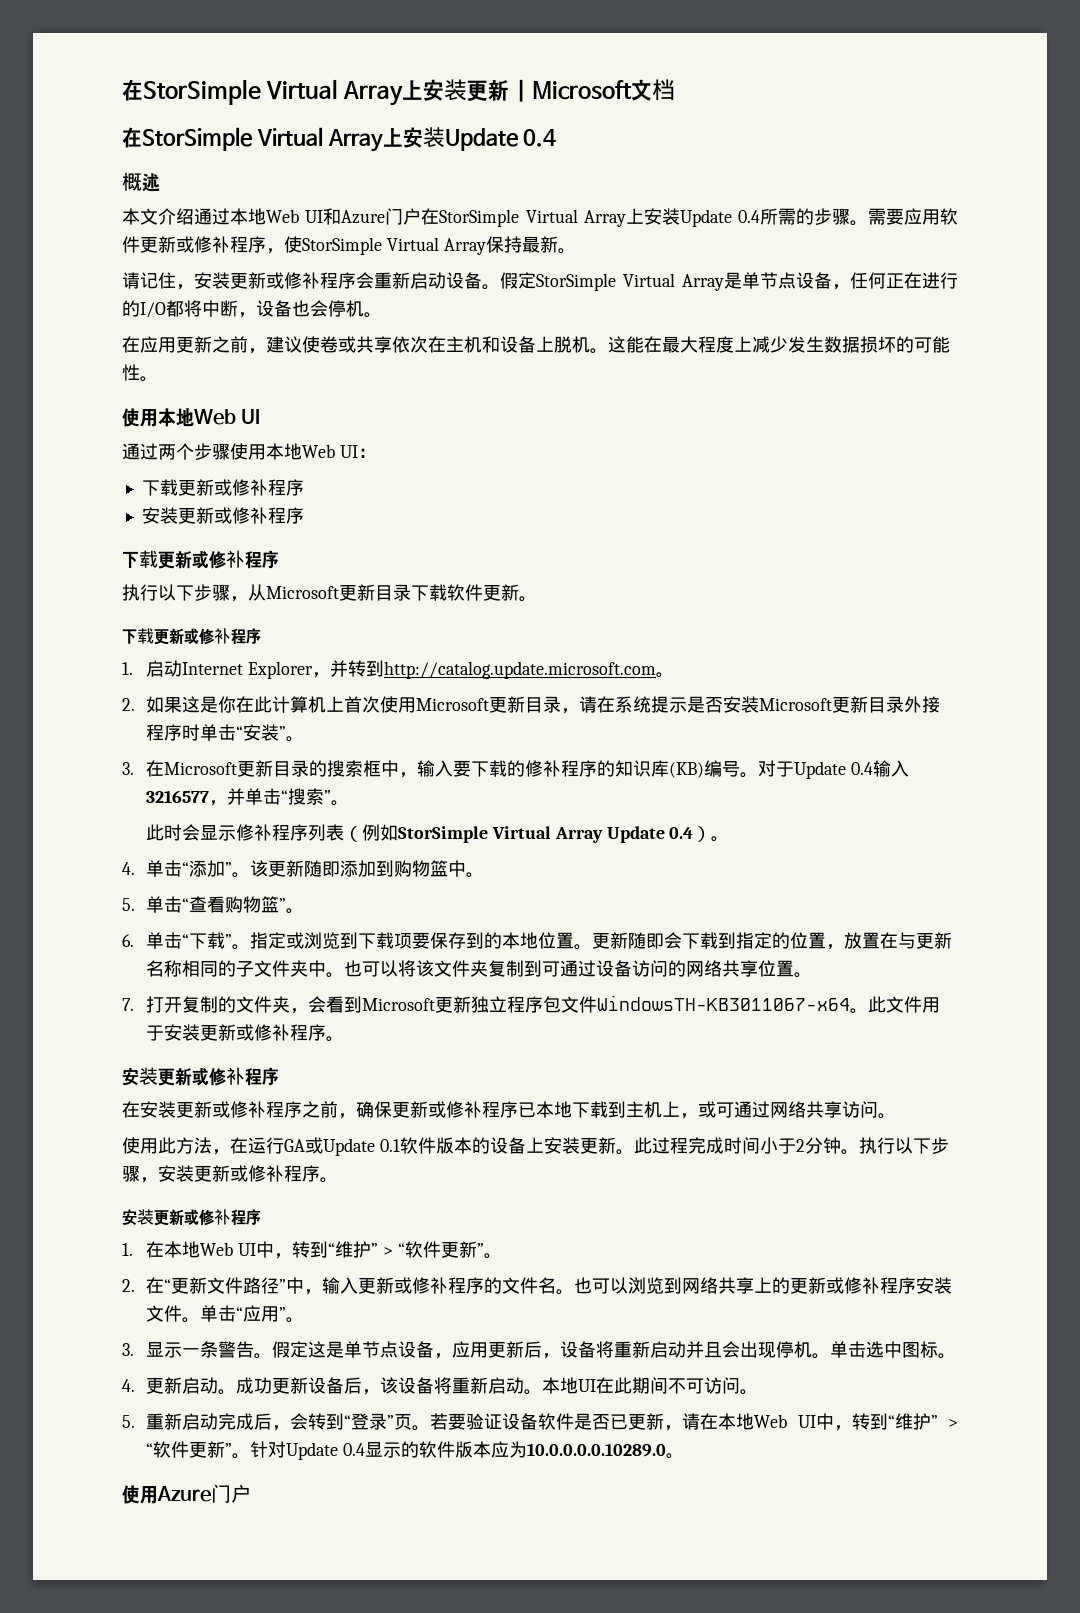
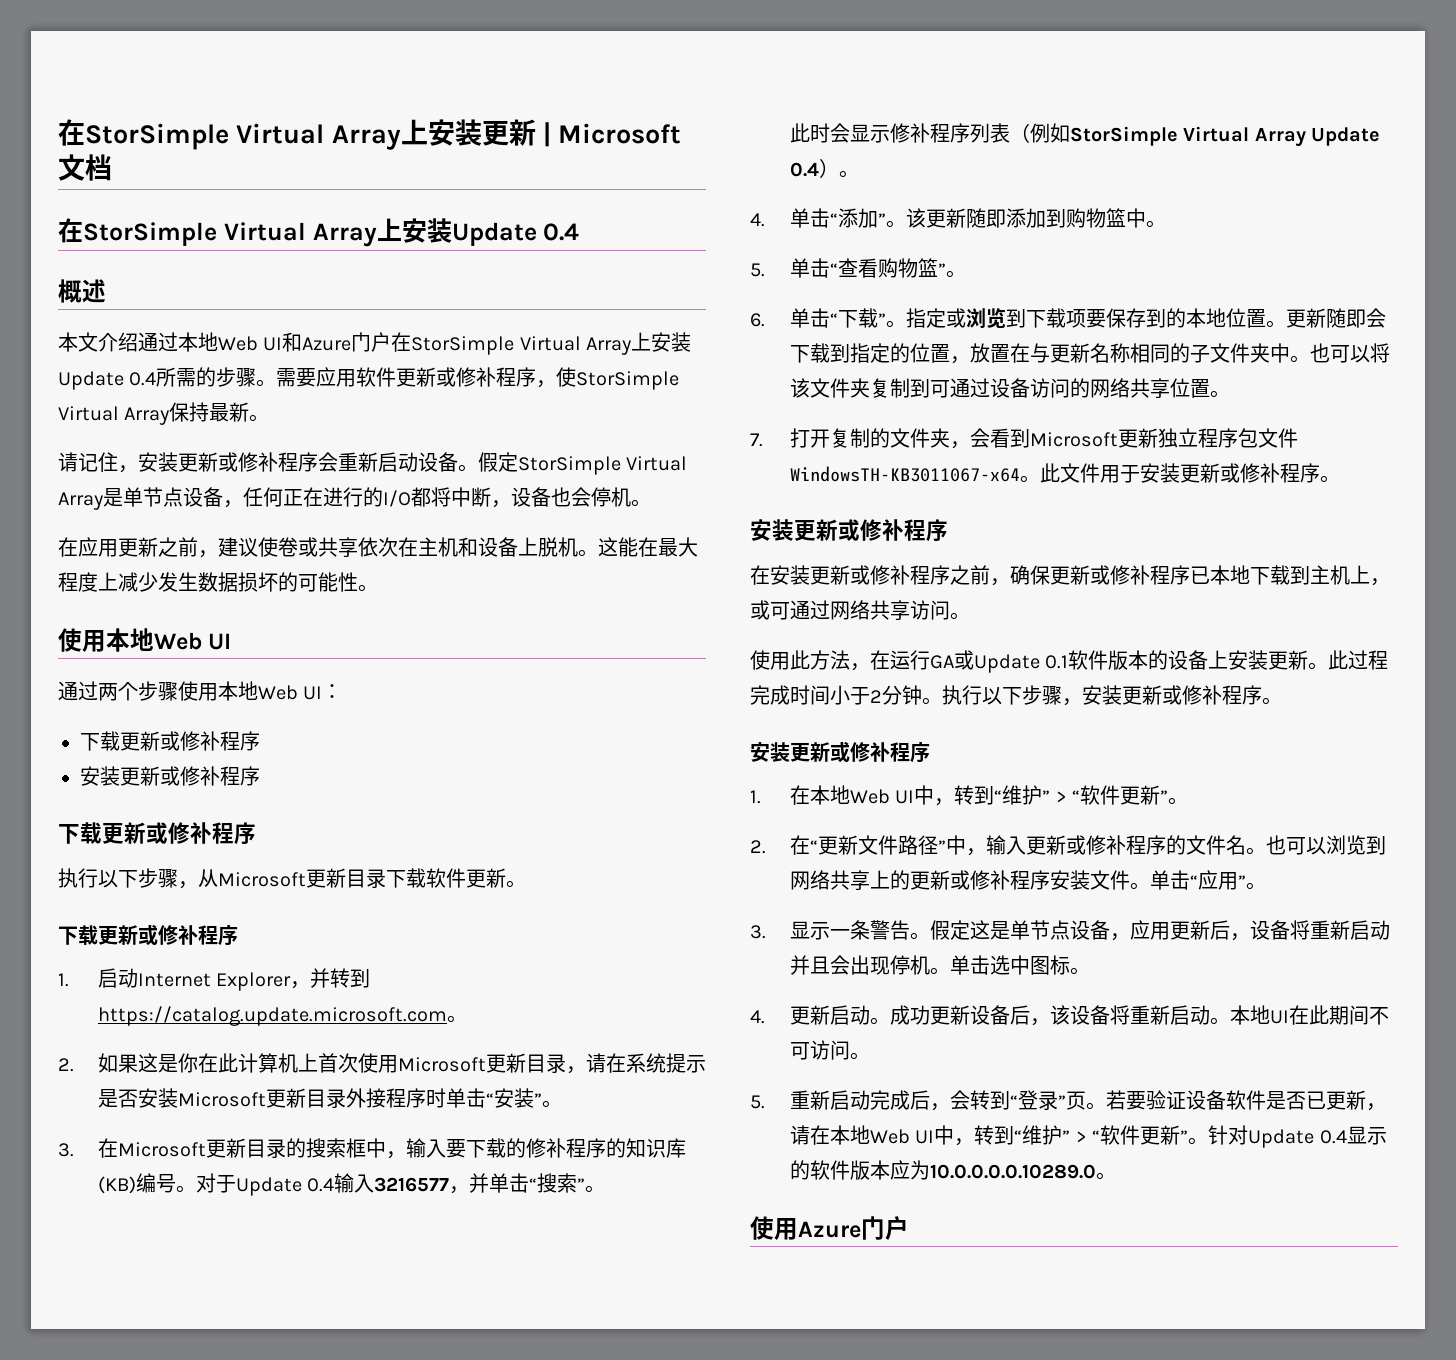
[383,661,656,679] http://catalog.update.microsoft.com -> [97,1006,447,1026] https://catalog.update.microsoft.com

